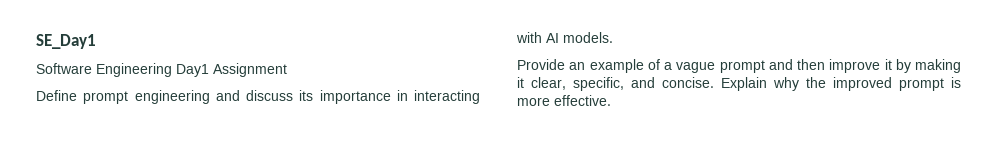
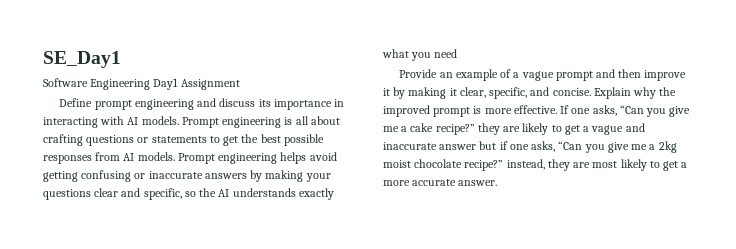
(613, 37) none -> [181,116,340,128] [43,134,324,146] [43,152,337,164] [43,170,331,182] [43,188,334,200] [382,49,458,61] Prompt engineering is all about crafting questions or statements to get the best possible responses from AI models. Prompt engineering helps avoid getting confusing or inaccurate answers by making your questions clear and specific, so the AI understands exactly what you need
(611, 100) none -> [560,105,691,117] [383,123,645,135] [383,141,677,153] [383,159,688,171] [383,179,498,186] If one asks, “Can you give me a cake recipe?” they are likely to get a vague and inaccurate answer but if one asks, “Can you give me a 2kg moist chocolate recipe?” instead, they are most likely to get a more accurate answer.

